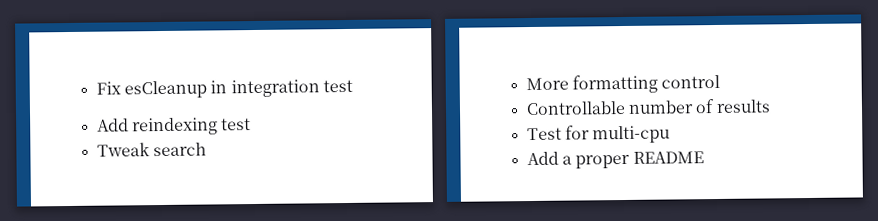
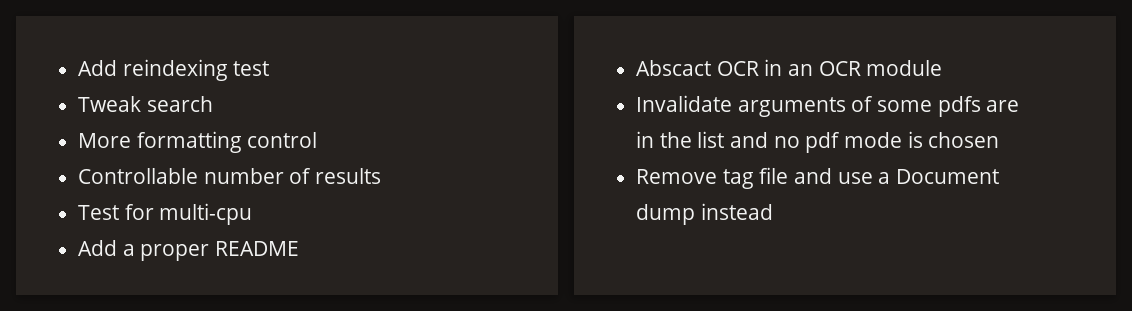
[95,79,353,99] Fix esCleanup in integration test // -> (78, 68) none
(704, 157) none -> [636,59,943,76] [636,95,1020,117] [636,131,1000,153] [636,167,1000,189] [636,203,773,225] // Abscact OCR in an OCR module // Invalidate arguments of some pdfs are in the list and no pdf mode is chosen // Remove tag file and use a Document dump instead

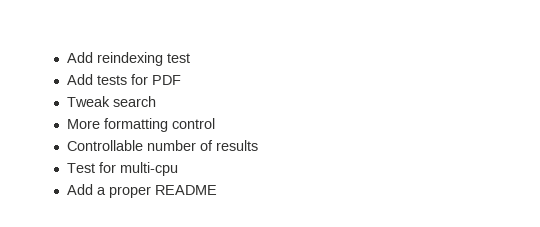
(270, 68) none -> [66,74,181,85] // Add tests for PDF
[636,59,943,76] [636,95,1020,117] [636,131,1000,153] [636,167,1000,189] [636,203,773,225] // Abscact OCR in an OCR module // Invalidate arguments of some pdfs are in the list and no pdf mode is chosen // Remove tag file and use a Document dump instead -> (217, 190) none

